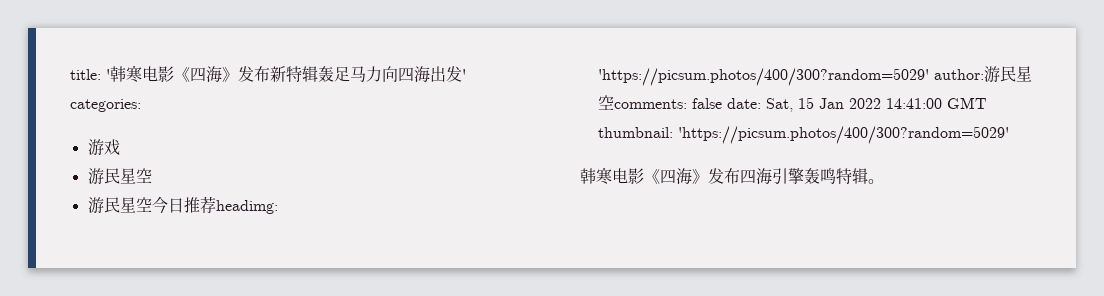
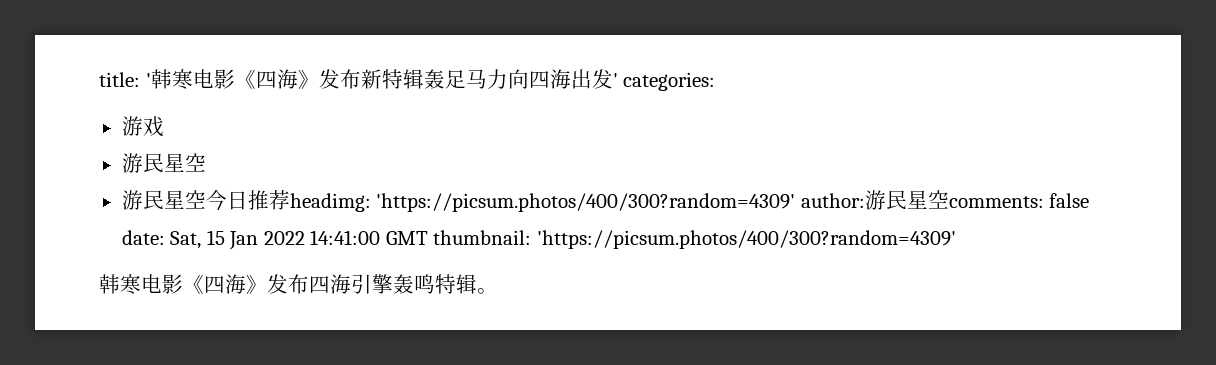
[597,68,929,86] 'https://picsum.photos/400/300?random=5029' -> [376,193,796,212] 'https://picsum.photos/400/300?random=4309'
[677,126,1009,144] 'https://picsum.photos/400/300?random=5029' -> [536,230,956,249] 'https://picsum.photos/400/300?random=4309'

